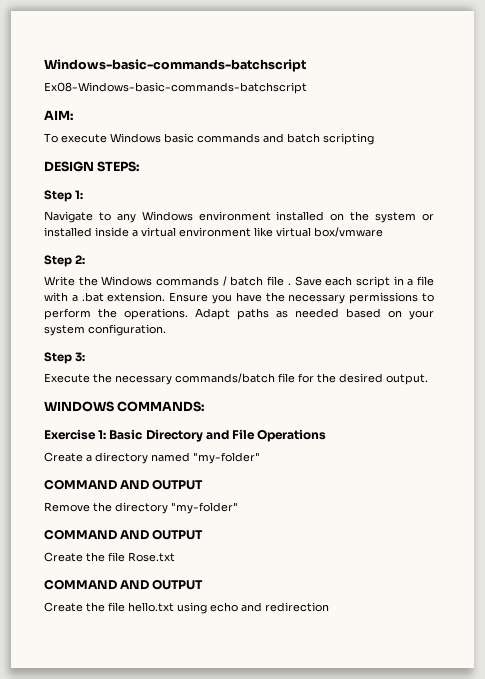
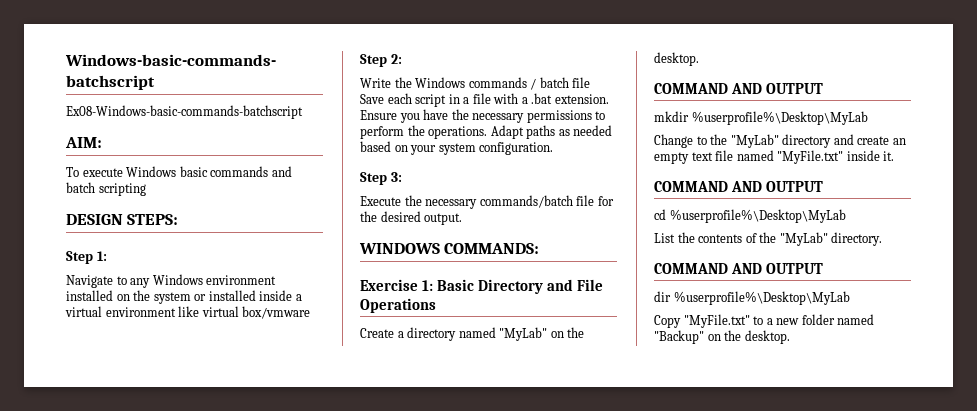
[287,283,291,285] . -> (591, 82) none
[193,452,260,464] [44,479,204,490] [44,502,238,514] [44,529,204,540] [44,552,175,562] [44,579,204,590] [44,602,329,614] "my-folder" // COMMAND AND OUTPUT // Remove the directory "my-folder" // COMMAND AND OUTPUT // Create the file Rose.txt // COMMAND AND OUTPUT // Create the file hello.txt using echo and redirection -> [499,327,585,341] [654,52,699,66] [654,83,824,94] [654,111,868,125] [654,134,906,148] [654,150,895,164] [654,181,824,192] [654,209,846,223] [654,232,883,246] [654,263,824,274] [654,291,850,305] [654,314,875,328] [654,330,790,344] "MyLab" on the desktop. // COMMAND AND OUTPUT // mkdir %userprofile%\Desktop\MyLab // Change to the "MyLab" directory and create an empty text file named "MyFile.txt" inside it. // COMMAND AND OUTPUT // cd %userprofile%\Desktop\MyLab // List the contents of the "MyLab" directory. // COMMAND AND OUTPUT // dir %userprofile%\Desktop\MyLab // Copy "MyFile.txt" to a new folder named "Backup" on the desktop.

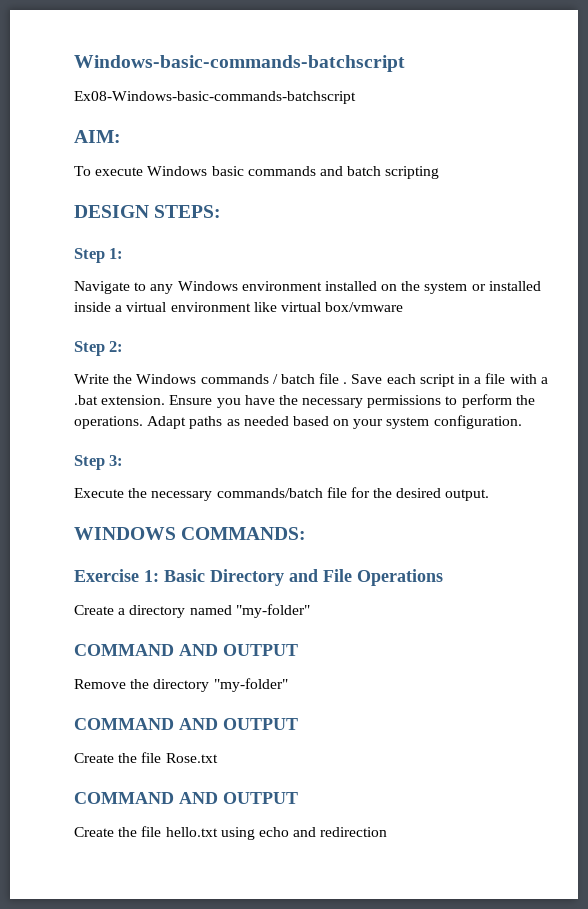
(591, 82) none -> [343,382,348,384] .
[499,327,585,341] [654,52,699,66] [654,83,824,94] [654,111,868,125] [654,134,906,148] [654,150,895,164] [654,181,824,192] [654,209,846,223] [654,232,883,246] [654,263,824,274] [654,291,850,305] [654,314,875,328] [654,330,790,344] "MyLab" on the desktop. // COMMAND AND OUTPUT // mkdir %userprofile%\Desktop\MyLab // Change to the "MyLab" directory and create an empty text file named "MyFile.txt" inside it. // COMMAND AND OUTPUT // cd %userprofile%\Desktop\MyLab // List the contents of the "MyLab" directory. // COMMAND AND OUTPUT // dir %userprofile%\Desktop\MyLab // Copy "MyFile.txt" to a new folder named "Backup" on the desktop. -> [235,604,310,618] [74,644,298,656] [74,678,288,692] [74,718,298,730] [74,752,218,763] [74,792,298,804] [74,826,388,840] "my-folder" // COMMAND AND OUTPUT // Remove the directory "my-folder" // COMMAND AND OUTPUT // Create the file Rose.txt // COMMAND AND OUTPUT // Create the file hello.txt using echo and redirection

